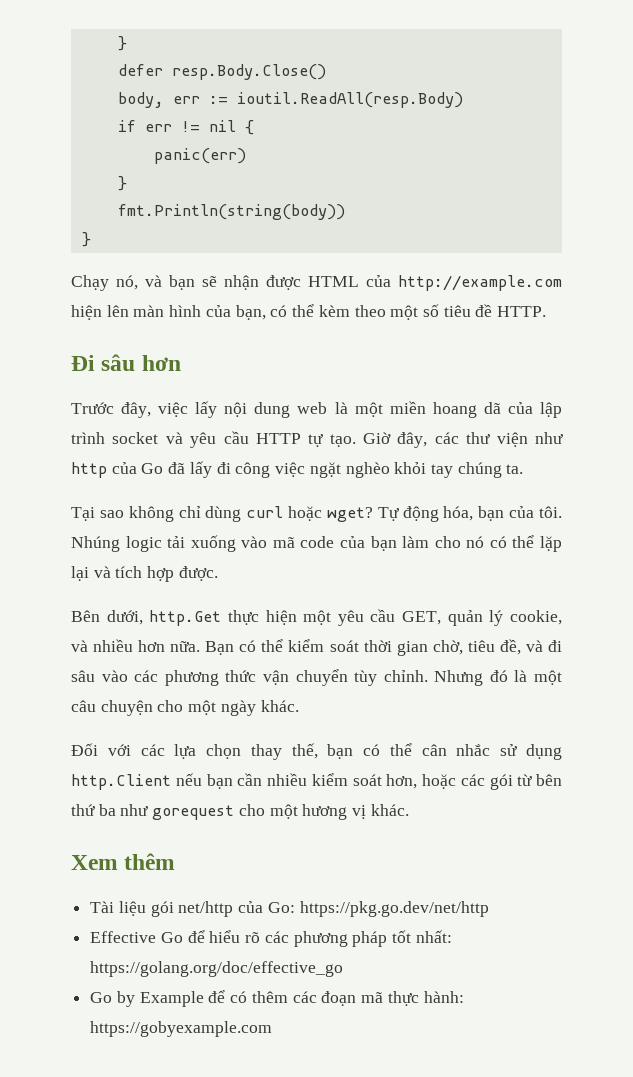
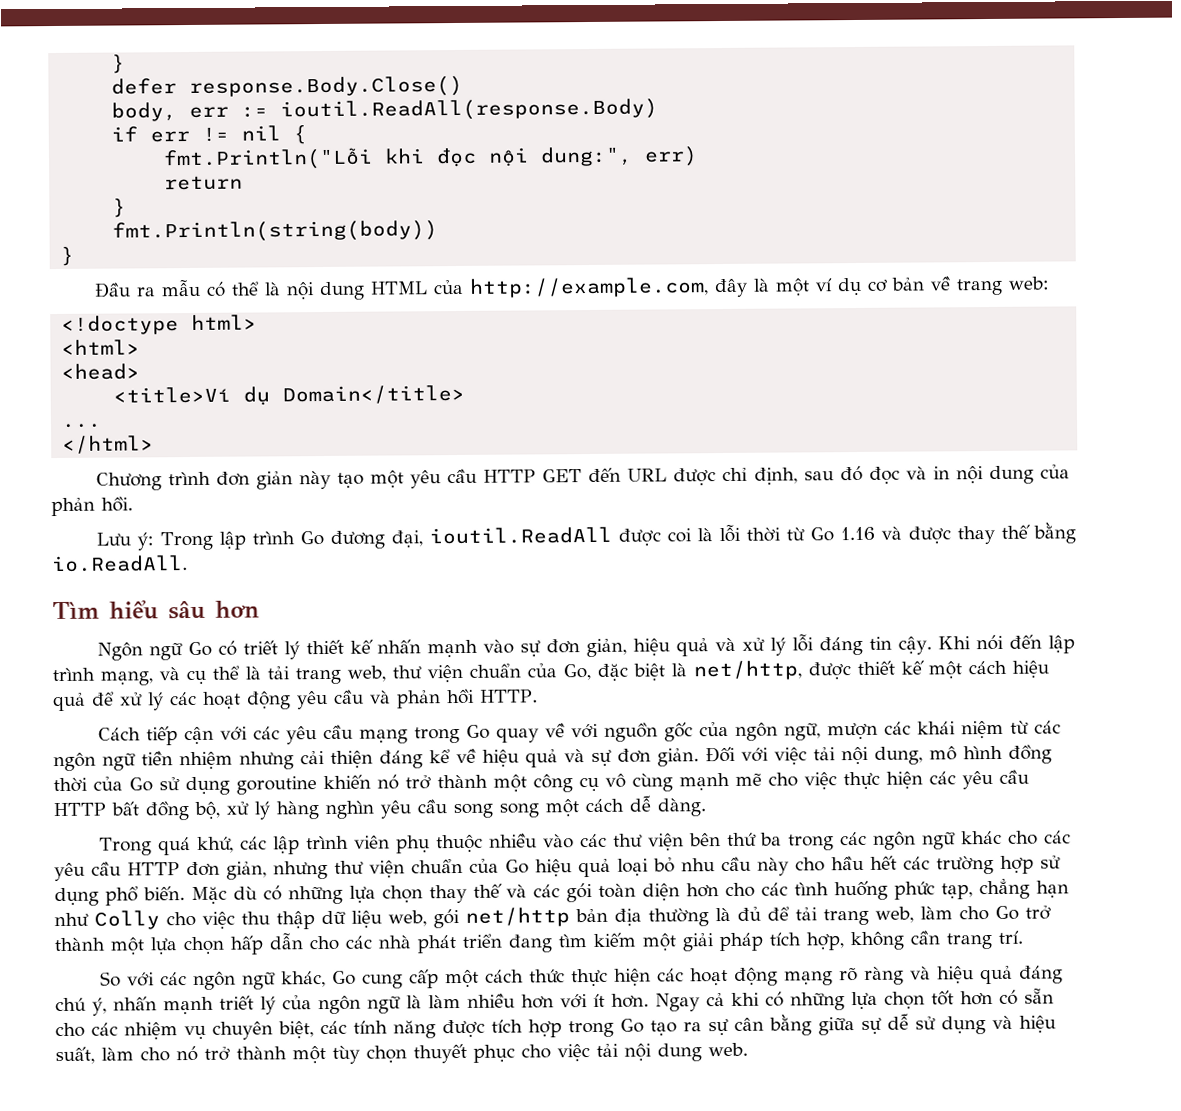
[171,64,326,80] resp.Body.Close() -> [189,75,464,98] response.Body.Close()
[236,92,463,108] ioutil.ReadAll(resp.Body) -> [280,98,659,122] ioutil.ReadAll(response.Body)
[153,148,246,164] [117,176,127,191] [117,204,345,220] [81,232,91,247] [71,275,562,291] [71,304,547,320] [71,354,181,371] [71,401,563,418] [71,431,563,448] [71,461,524,478] [71,506,563,522] [71,535,562,552] [71,566,218,582] [71,609,562,626] [71,639,562,656] [71,669,562,686] [71,700,299,716] [71,743,562,760] [71,773,562,790] [71,804,409,820] [71,853,176,870] [90,901,489,917] [90,930,452,947] [90,961,344,977] [90,990,464,1007] [90,1021,273,1037] panic(err) // } // fmt.Println(string(body)) // } // Chạy nó, và bạn sẽ nhận được HTML của http://example.com hiện lên màn hình của bạn, có thể kèm theo một số tiêu đề HTTP. // Đi sâu hơn // Trước đây, việc lấy nội dung web là một miền hoang dã của lập trình socket và yêu cầu HTTP tự tạo. Giờ đây, các thư viện như http của Go đã lấy đi công việc ngặt nghèo khỏi tay chúng ta. // Tại sao không chỉ dùng curl hoặc wget? Tự động hóa, bạn của tôi. Nhúng logic tải xuống vào mã code của bạn làm cho nó có thể lặp lại và tích hợp được. // Bên dưới, http.Get thực hiện một yêu cầu GET, quản lý cookie, và nhiều hơn nữa. Bạn có thể kiểm soát thời gian chờ, tiêu đề, và đi sâu vào các phương thức vận chuyển tùy chỉnh. Nhưng đó là một câu chuyện cho một ngày khác. // Đối với các lựa chọn thay thế, bạn có thể cân nhắc sử dụng http.Client nếu bạn cần nhiều kiểm soát hơn, hoặc các gói từ bên thứ ba như gorequest cho một hương vị khác. // Xem thêm // Tài liệu gói net/http của Go: https://pkg.go.dev/net/http // Effective Go để hiểu rõ các phương pháp tốt nhất: https://golang.org/doc/effective_go // Go by Example để có thêm các đoạn mã thực hành: https://gobyexample.com -> [163,146,699,171] [164,175,244,191] [112,198,127,218] [112,220,439,243] [60,246,75,266] [94,276,1051,301] [61,314,258,335] [61,339,141,355] [61,363,141,380] [113,384,466,406] [61,423,103,428] [62,435,155,454] [96,464,1071,491] [51,496,133,517] [96,522,1077,551] [51,555,188,573] [52,600,260,620] [97,634,1076,661] [52,660,1049,686] [53,688,538,712] [98,720,1062,746] [53,744,1052,772] [53,769,1029,796] [53,795,706,821] [99,830,1072,856] [54,855,1061,882] [54,878,1069,907] [54,905,1051,930] [54,930,1023,956] [100,965,1064,990] [55,987,1054,1016] [55,1013,1056,1041] [55,1042,748,1065] fmt.Println("Lỗi khi đọc nội dung:", err) // return // } // fmt.Println(string(body)) // } // Đầu ra mẫu có thể là nội dung HTML của http://example.com, đây là một ví dụ cơ bản về trang web: // <!doctype html> // <html> // <head> // <title>Ví dụ Domain</title> // ... // </html> // Chương trình đơn giản này tạo một yêu cầu HTTP GET đến URL được chỉ định, sau đó đọc và in nội dung của phản hồi. // Lưu ý: Trong lập trình Go đương đại, ioutil.ReadAll được coi là lỗi thời từ Go 1.16 và được thay thế bằng io.ReadAll. // Tìm hiểu sâu hơn // Ngôn ngữ Go có triết lý thiết kế nhấn mạnh vào sự đơn giản, hiệu quả và xử lý lỗi đáng tin cậy. Khi nói đến lập trình mạng, và cụ thể là tải trang web, thư viện chuẩn của Go, đặc biệt là net/http, được thiết kế một cách hiệu quả để xử lý các hoạt động yêu cầu và phản hồi HTTP. // Cách tiếp cận với các yêu cầu mạng trong Go quay về với nguồn gốc của ngôn ngữ, mượn các khái niệm từ các ngôn ngữ tiền nhiệm nhưng cải thiện đáng kể về hiệu quả và sự đơn giản. Đối với việc tải nội dung, mô hình đồng thời của Go sử dụng goroutine khiến nó trở thành một công cụ vô cùng mạnh mẽ cho việc thực hiện các yêu cầu HTTP bất đồng bộ, xử lý hàng nghìn yêu cầu song song một cách dễ dàng. // Trong quá khứ, các lập trình viên phụ thuộc nhiều vào các thư viện bên thứ ba trong các ngôn ngữ khác cho các yêu cầu HTTP đơn giản, nhưng thư viện chuẩn của Go hiệu quả loại bỏ nhu cầu này cho hầu hết các trường hợp sử dụng phổ biến. Mặc dù có những lựa chọn thay thế và các gói toàn diện hơn cho các tình huống phức tạp, chẳng hạn như Colly cho việc thu thập dữ liệu web, gói net/http bản địa thường là đủ để tải trang web, làm cho Go trở thành một lựa chọn hấp dẫn cho các nhà phát triển đang tìm kiếm một giải pháp tích hợp, không cần trang trí. // So với các ngôn ngữ khác, Go cung cấp một cách thức thực hiện các hoạt động mạng rõ ràng và hiệu quả đáng chú ý, nhấn mạnh triết lý của ngôn ngữ là làm nhiều hơn với ít hơn. Ngay cả khi có những lựa chọn tốt hơn có sẵn cho các nhiệm vụ chuyên biệt, các tính năng được tích hợp trong Go tạo ra sự cân bằng giữa sự dễ sử dụng và hiệu suất, làm cho nó trở thành một tùy chọn thuyết phục cho việc tải nội dung web.

